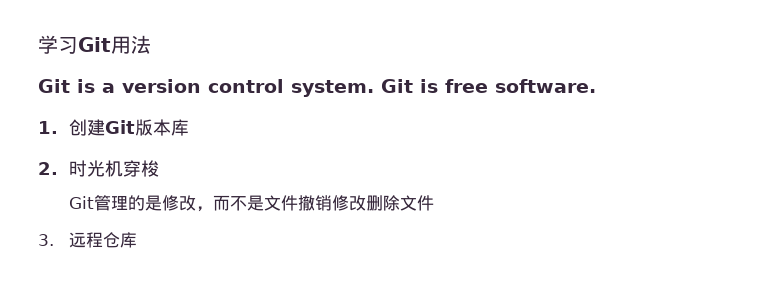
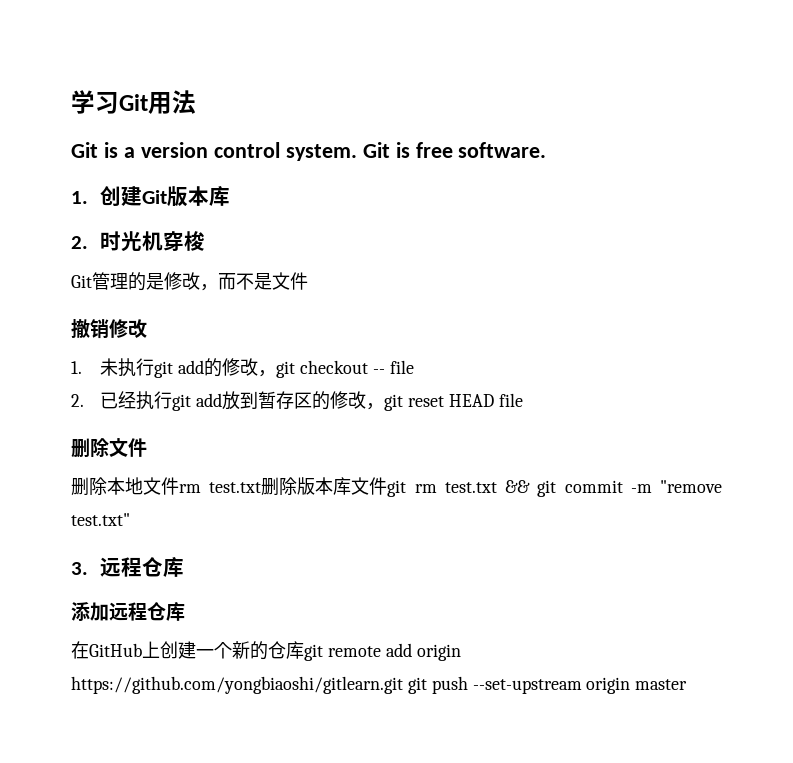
(299, 203) none -> (308, 281) //
[366,195,435,211] [38,232,138,248] 删除文件 // 3.远程仓库 -> [71,358,414,378] [71,391,523,411] [71,438,147,458] [71,477,722,497] [71,513,130,526] [71,557,185,577] [71,602,185,621] [71,641,461,661] [71,676,688,694] // 1.未执行git add的修改，git checkout -- file // 2.已经执行git add放到暂存区的修改，git reset HEAD file // 删除文件 // 删除本地文件rm test.txt删除版本库文件git rm test.txt && git commit -m "remove test.txt" // 3.远程仓库 // 添加远程仓库 // 在GitHub上创建一个新的仓库git remote add origin https://github.com/yongbiaoshi/gitlearn.git git push --set-upstream origin master

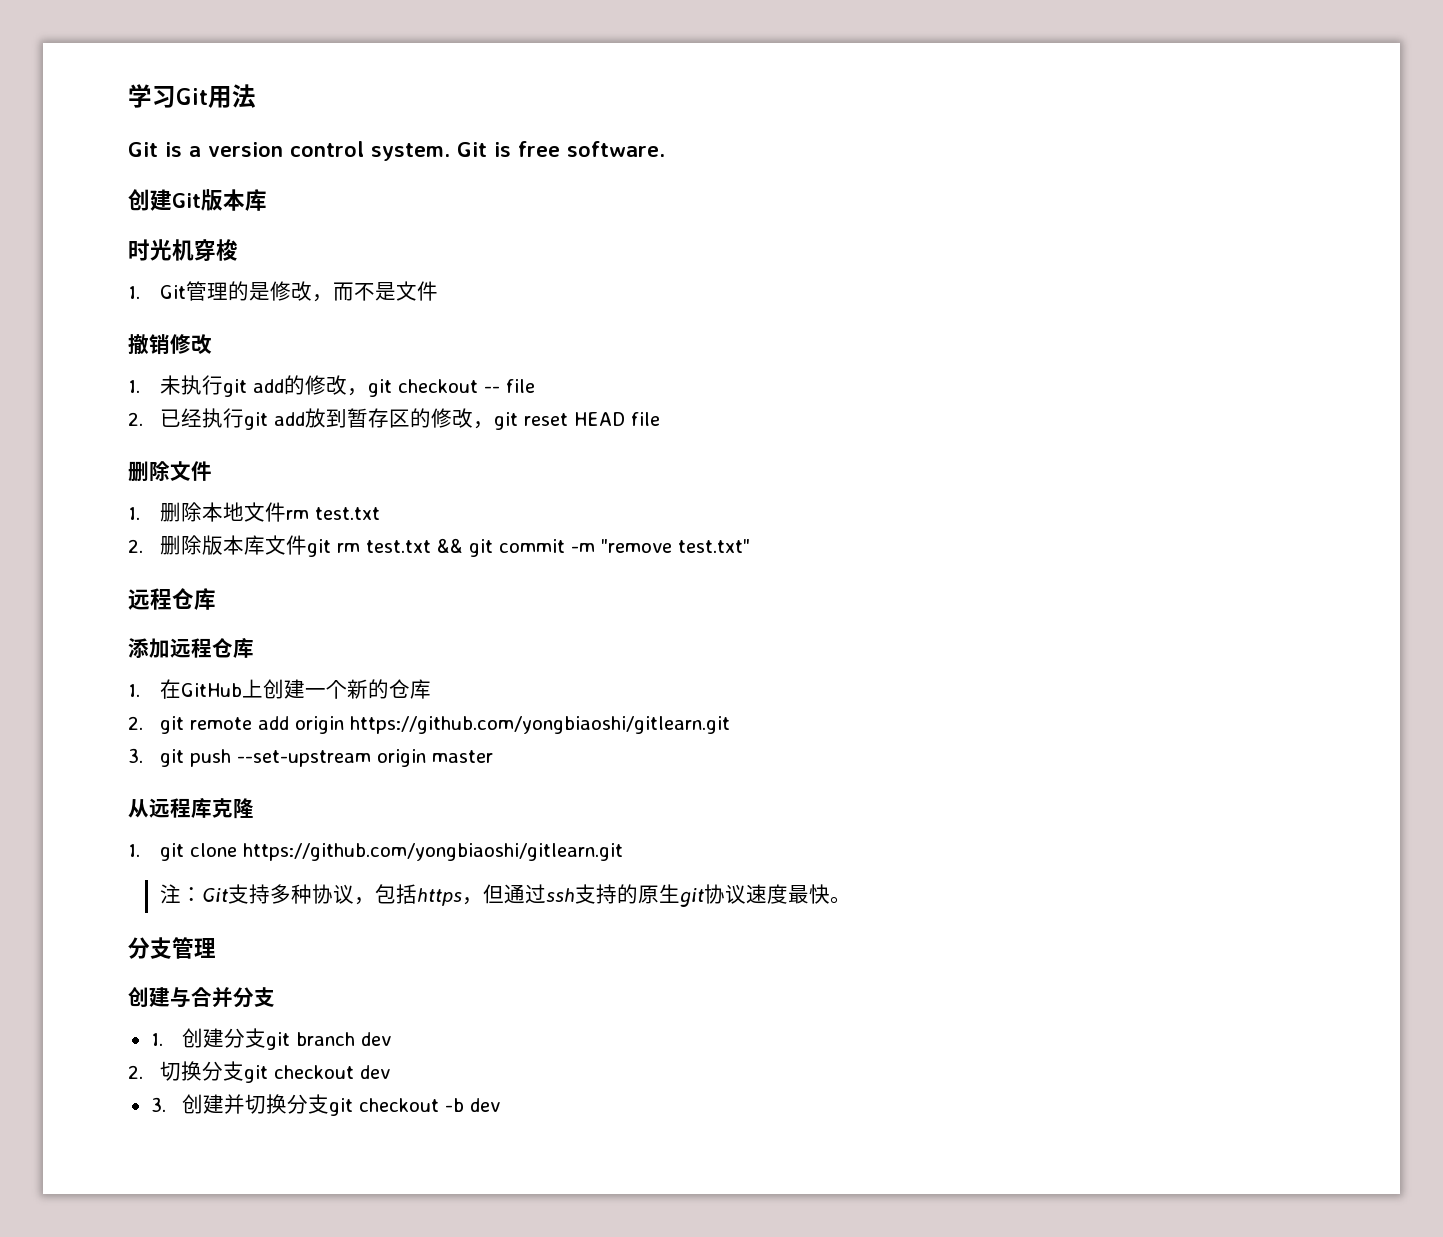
[71,191,88,204] 1. -> (665, 149) none
[71,236,88,249] 2. -> (267, 200) none
(206, 241) none -> [128,286,140,299] 1.
(147, 447) none -> [128,507,140,520] 1.
(262, 487) none -> [128,539,143,553] // 2.
[71,562,88,575] 3. -> (750, 546) none
(185, 611) none -> [128,684,140,697] 1.
(304, 650) none -> [128,716,143,730] // 2.
(403, 685) none -> [128,748,143,763] // 3.
(688, 684) none -> [128,798,254,819] [128,843,623,861] [159,884,851,907] [128,937,216,959] [128,987,275,1008] [150,1028,392,1050] [128,1061,390,1083] [150,1094,501,1116] // 从远程库克隆 // 1. git clone https://github.com/yongbiaoshi/gitlearn.git // 注：Git支持多种协议，包括https，但通过ssh支持的原生git协议速度最快。 // 分支管理 // 创建与合并分支 // 1.创建分支git branch dev // 2.切换分支git checkout dev // 3.创建并切换分支git checkout -b dev

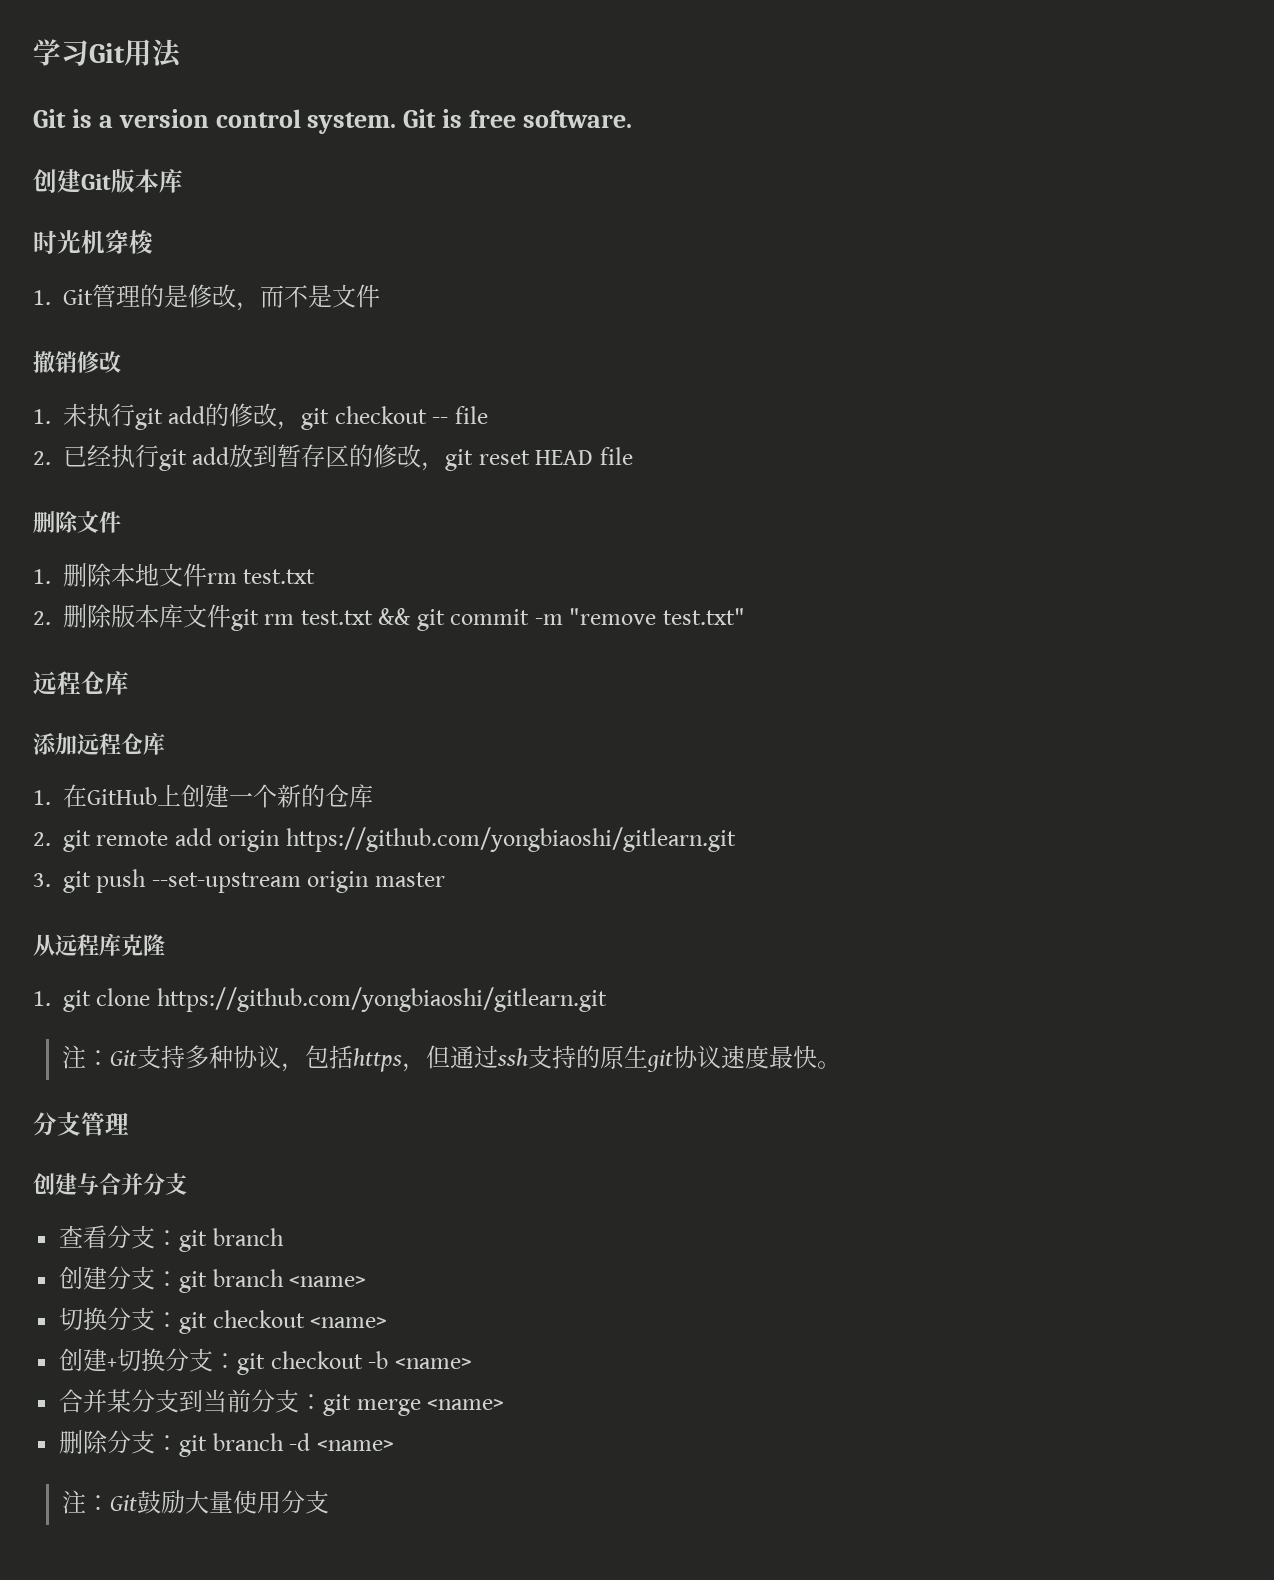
[150,1033,163,1046] 1. -> [59,1225,284,1252] 查看分支：git branch //
[266,1032,392,1050] [128,1061,390,1083] [150,1094,330,1114] git branch dev // 2.切换分支git checkout dev // 3.创建并切换分支 -> [155,1269,367,1293] [59,1307,388,1334] [59,1348,238,1372] ：git branch <name> // 切换分支：git checkout <name> // 创建+切换分支：
[470,1098,501,1112] dev -> [394,1358,472,1369] [59,1389,505,1416] [59,1430,394,1457] [62,1490,330,1514] <name> // 合并某分支到当前分支：git merge <name> // 删除分支：git branch -d <name> // 注：Git鼓励大量使用分支

